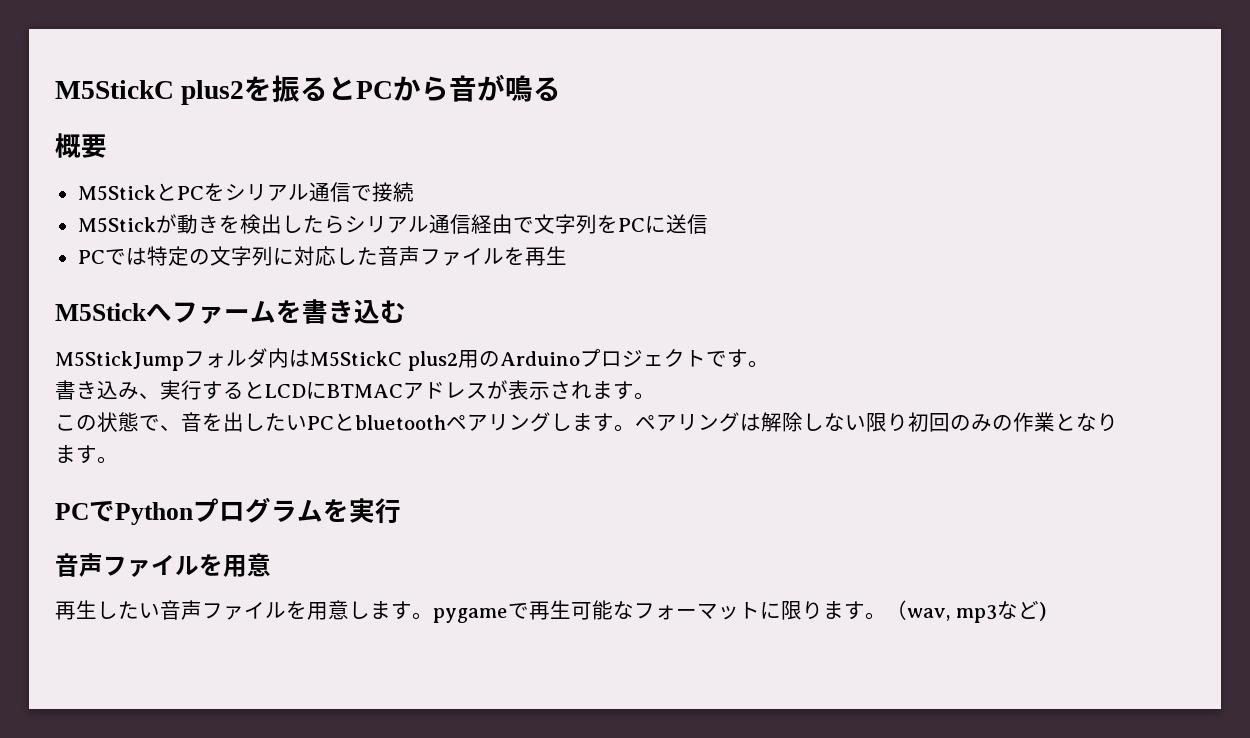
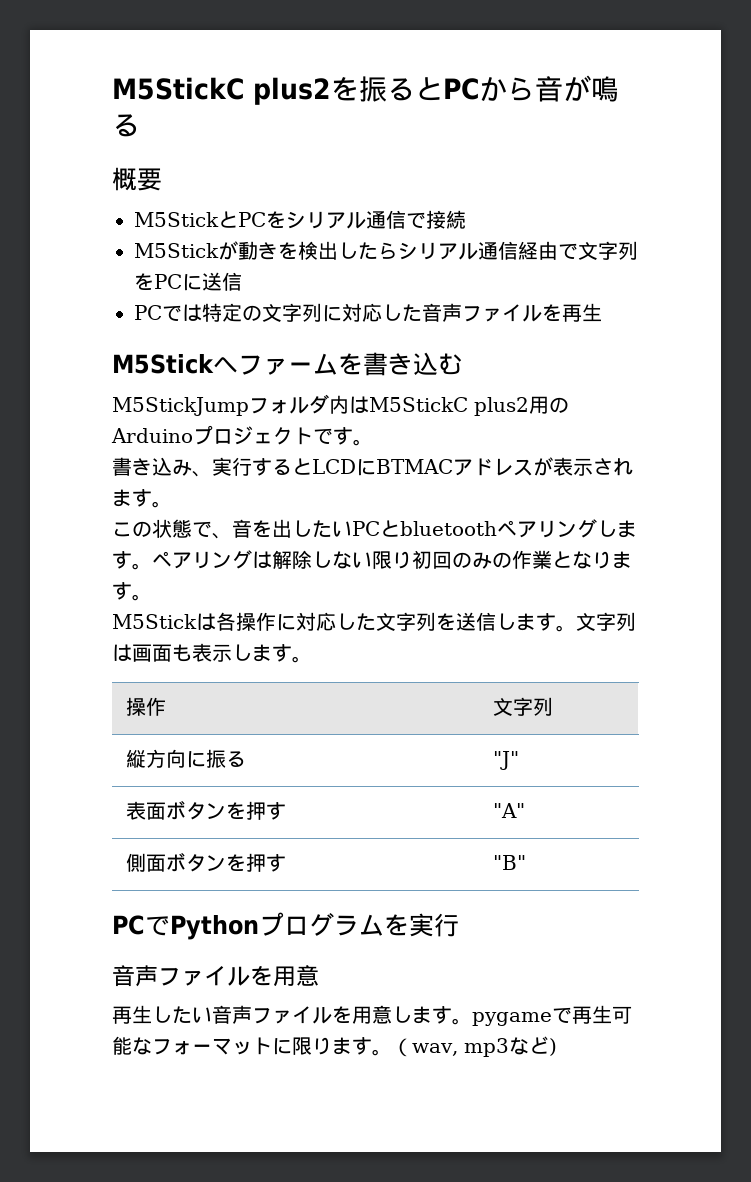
(118, 460) none -> [112,612,636,632] [112,643,312,663] [125,697,166,716] [492,697,553,716] [125,749,246,768] [492,751,519,770] [125,800,286,820] [492,803,525,818] [125,852,286,872] [492,855,526,870] // M5Stickは各操作に対応した文字列を送信します。文字列は画面も表示します。 // 操作 | 文字列 // 縦方向に振る | "J" // 表面ボタンを押す | "A" // 側面ボタンを押す | "B"

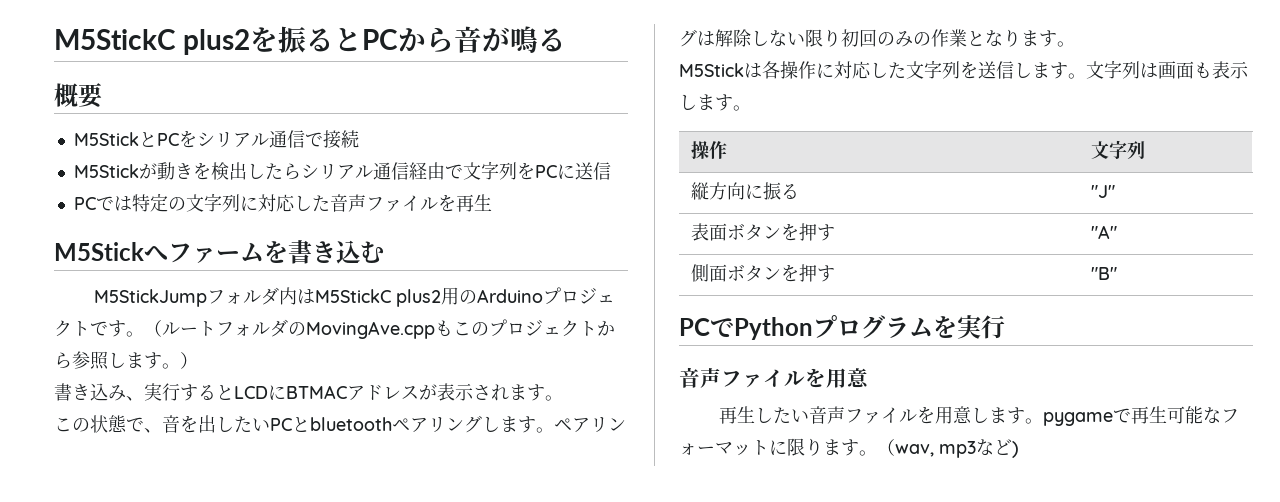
(373, 442) none -> [144,319,615,339] [54,351,198,370] （ルートフォルダのMovingAve.cppもこのプロジェクトから参照します。）

